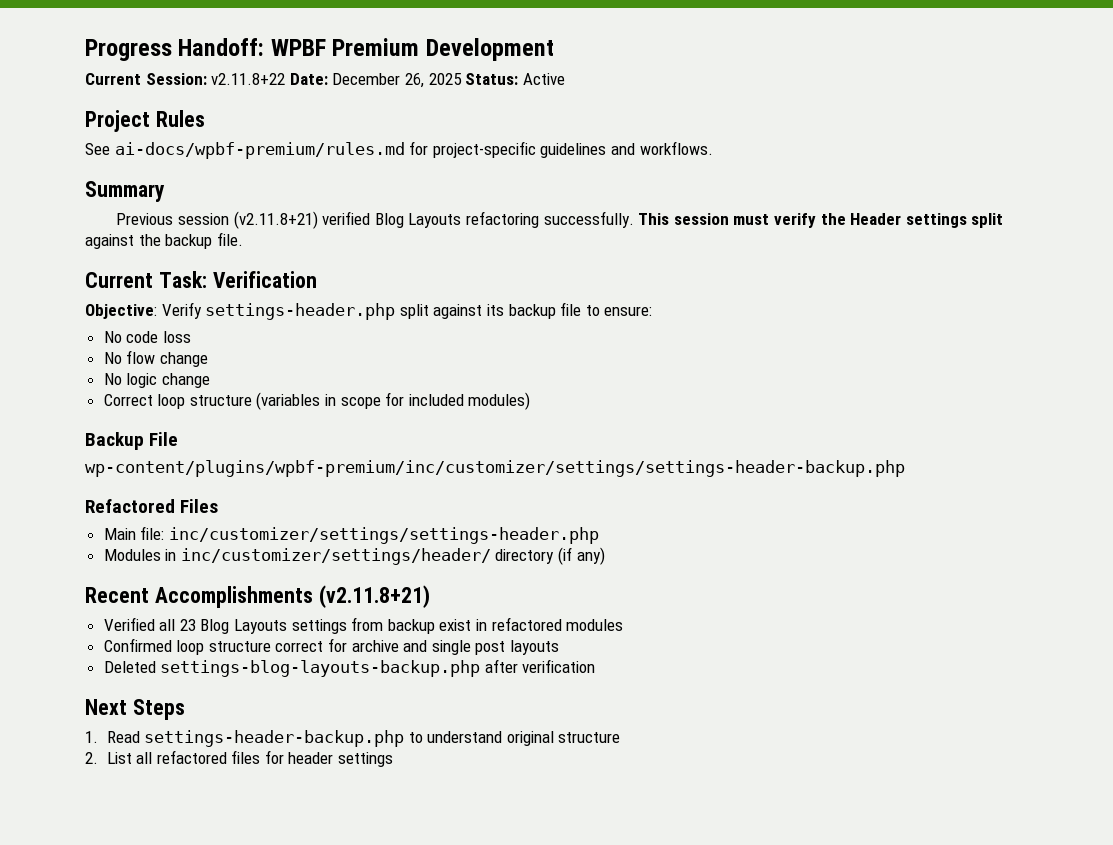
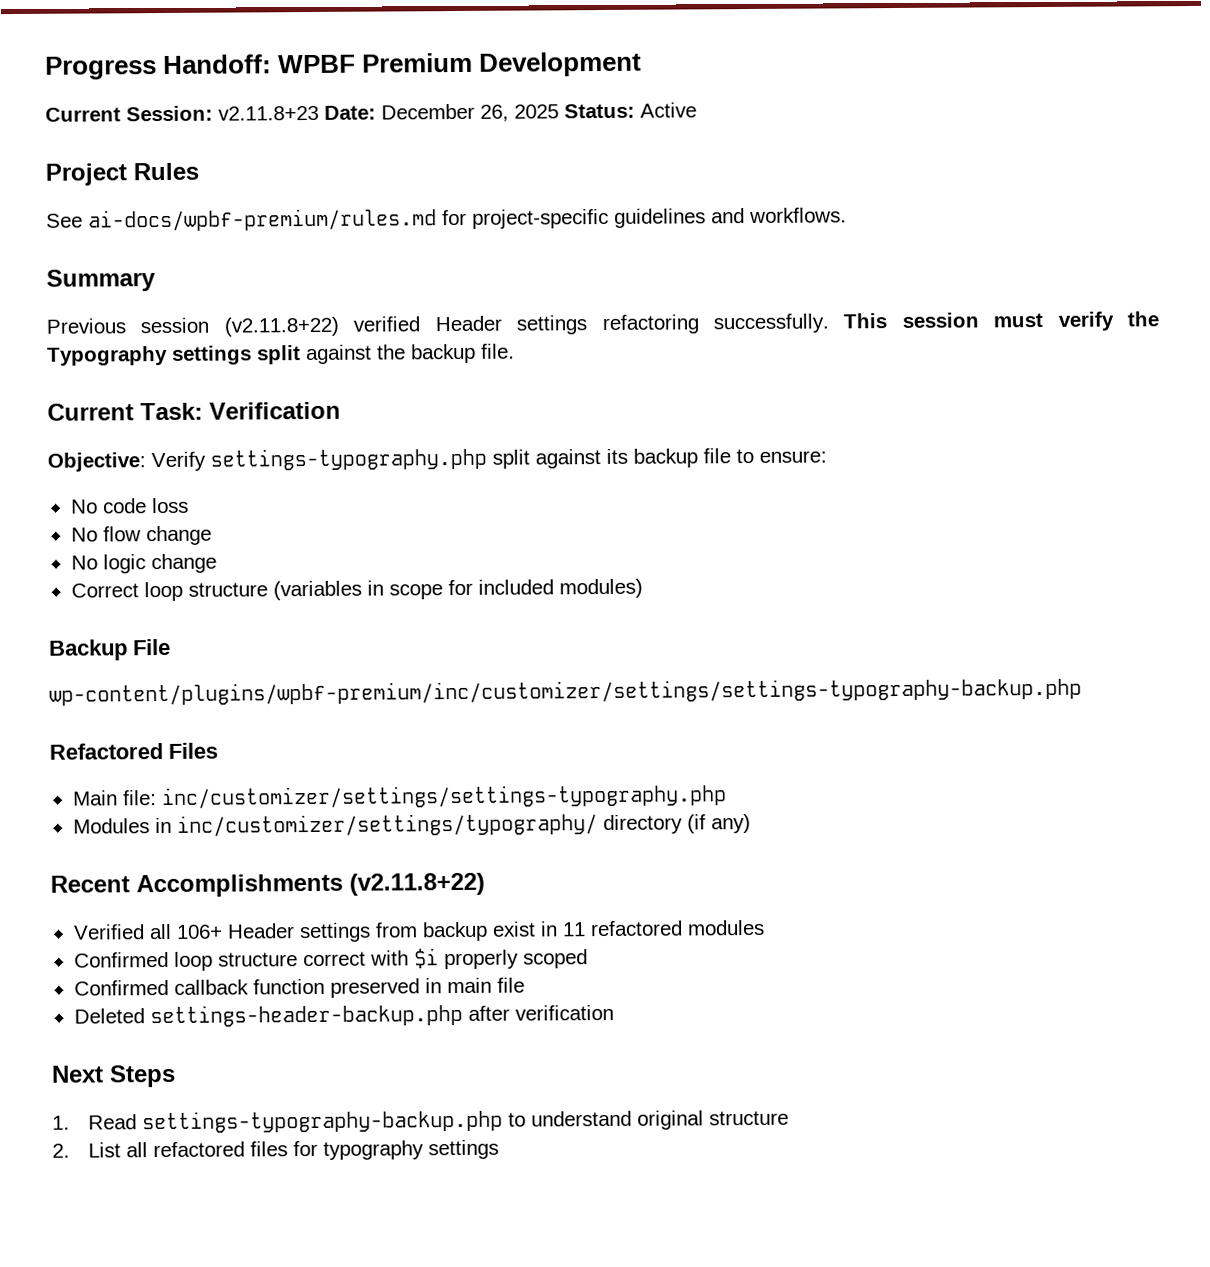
[211,73,286,85] v2.11.8+22 -> [218,105,319,121] v2.11.8+23
[233,211,462,229] (v2.11.8+21) verified Blog Layouts -> [223,315,588,337] (v2.11.8+22) verified Header settings
[850,213,902,225] Header -> [47,345,168,366] Typography
[205,303,396,320] settings-header.php -> [210,447,487,471] settings-typography.php
[85,460,905,477] wp-content/plugins/wpbf-premium/inc/customizer/settings/settings-header-backup.php -> [49,677,1082,706] wp-content/plugins/wpbf-premium/inc/customizer/settings/settings-typography-backup.php
[168,527,599,544] inc/customizer/settings/settings-header.php -> [161,784,727,810] inc/customizer/settings/settings-typography.php
[180,548,491,565] inc/customizer/settings/header/ -> [176,813,598,837] inc/customizer/settings/typography/
[318,585,430,608] (v2.11.8+21) -> [349,872,485,896] (v2.11.8+22)
[179,619,288,634] 23 Blog Layouts -> [175,923,295,939] 106+ Header
(488, 625) none -> [561,922,586,937] 11
[328,638,560,655] for archive and single post layouts -> [369,948,588,970] [73,977,525,998] with $i properly scoped // Confirmed callback function preserved in main file
[160,660,481,677] settings-blog-layouts-backup.php -> [149,1003,463,1028] settings-header-backup.php
[144,730,405,747] settings-header-backup.php -> [142,1109,504,1134] settings-typography-backup.php
[288,752,334,764] header -> [323,1140,425,1160] typography

